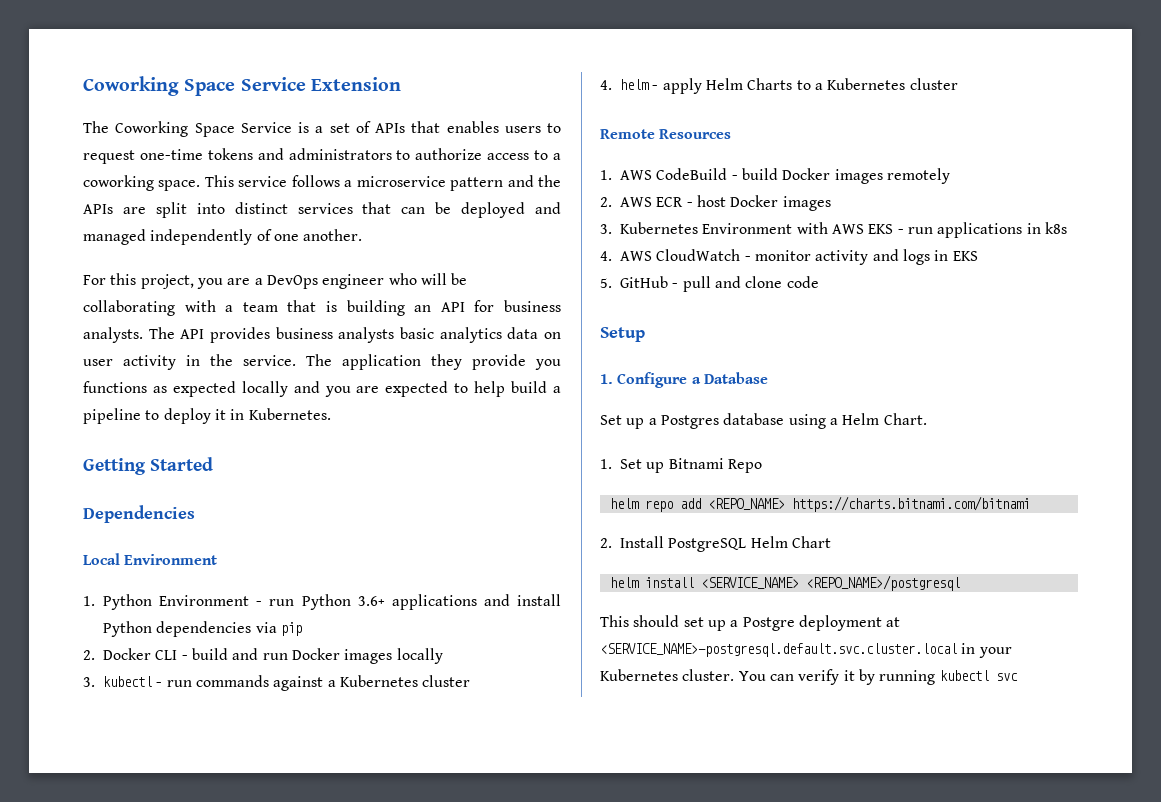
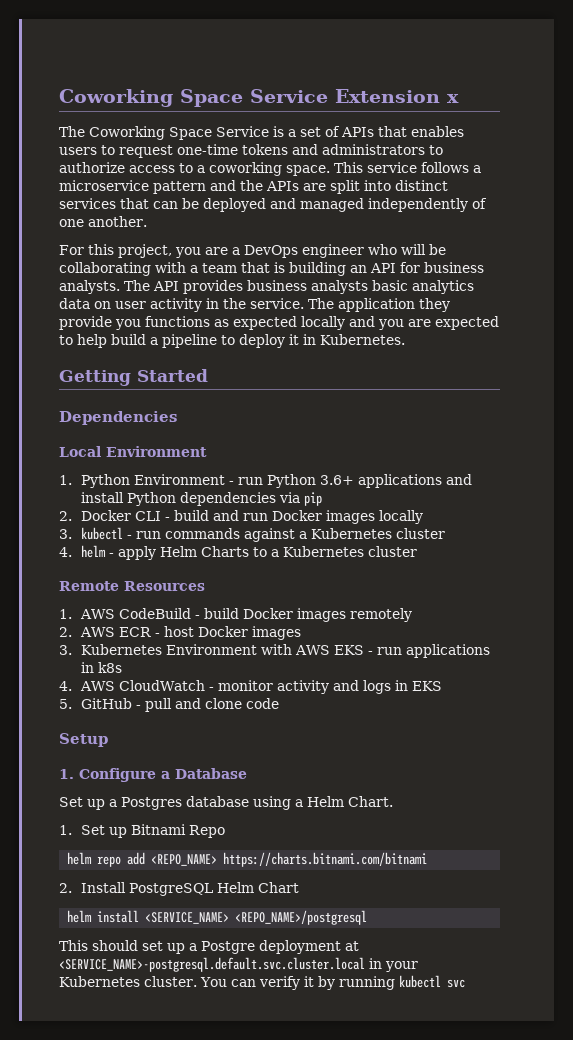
(402, 84) none -> [447,94,459,103] x

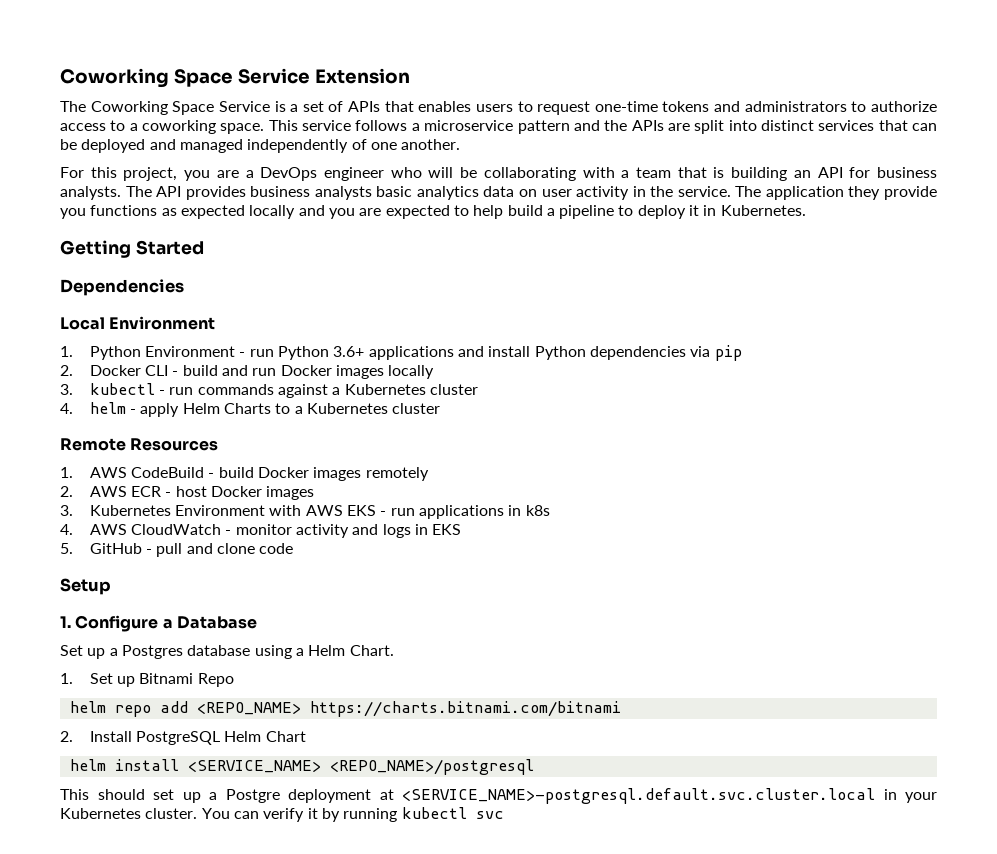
[447,94,459,103] x -> (410, 76) none

